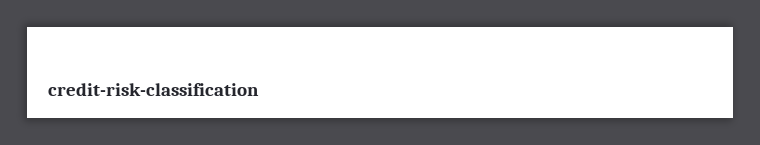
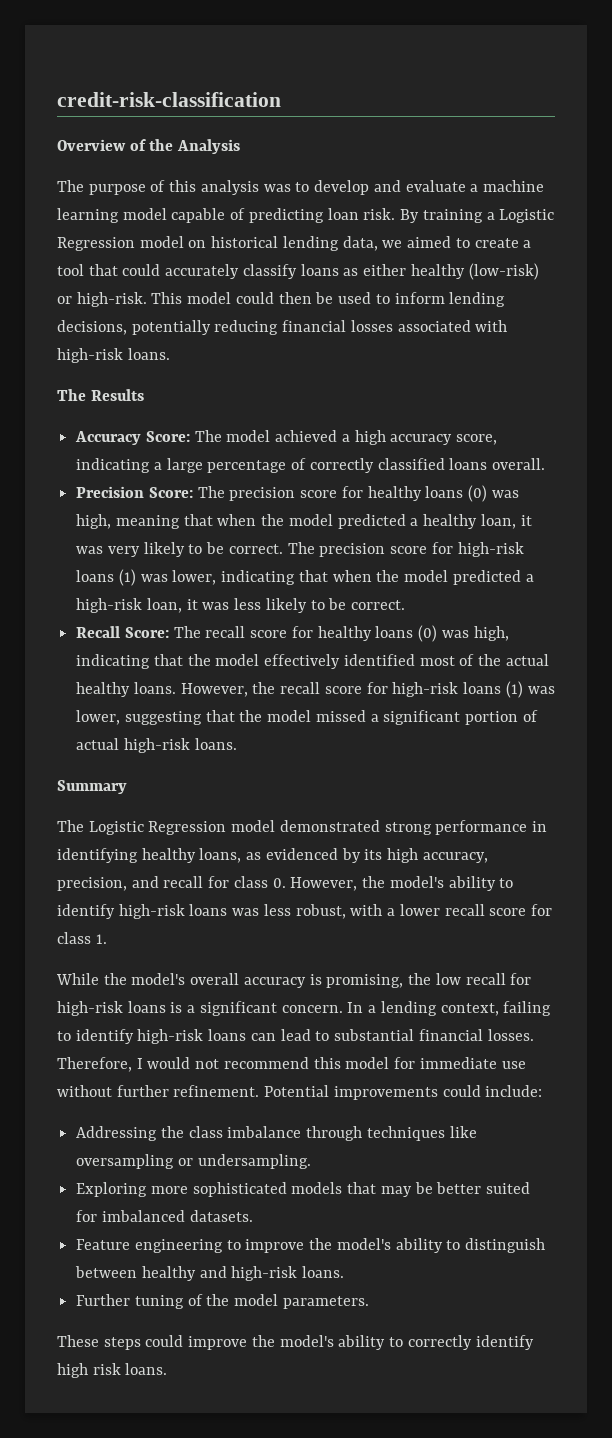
(259, 89) none -> [57,139,241,154] [57,180,544,195] [57,208,555,223] [57,236,532,251] [57,263,539,280] [57,292,506,307] [57,320,508,335] [57,348,170,363] [57,389,144,401] [75,430,498,445] [76,458,546,473] [76,485,519,502] [76,514,532,529] [76,542,524,557] [76,569,534,586] [76,598,406,613] [76,625,509,642] [76,654,549,669] [76,681,555,698] [76,710,538,725] [76,738,237,753] [57,780,127,794] [57,820,548,835] [57,848,488,863] [57,876,514,891] [57,904,552,919] [57,932,107,944] [56,973,532,988] [57,1001,552,1016] [57,1029,534,1044] [57,1057,526,1072] [57,1085,543,1100] [76,1126,477,1141] [76,1154,311,1169] [76,1182,531,1197] [76,1210,253,1222] [76,1238,546,1253] [75,1266,345,1281] [76,1294,369,1309] [57,1335,534,1350] [57,1363,168,1378] // Overview of the Analysis // The purpose of this analysis was to develop and evaluate a machine learning model capable of predicting loan risk. By training a Logistic Regression model on historical lending data, we aimed to create a tool that could accurately classify loans as either healthy (low-risk) or high-risk. This model could then be used to inform lending decisions, potentially reducing financial losses associated with high-risk loans. // The Results // Accuracy Score: The model achieved a high accuracy score, indicating a large percentage of correctly classified loans overall. // Precision Score: The precision score for healthy loans (0) was high, meaning that when the model predicted a healthy loan, it was very likely to be correct. The precision score for high-risk loans (1) was lower, indicating that when the model predicted a high-risk loan, it was less likely to be correct. // Recall Score: The recall score for healthy loans (0) was high, indicating that the model effectively identified most of the actual healthy loans. However, the recall score for high-risk loans (1) was lower, suggesting that the model missed a significant portion of actual high-risk loans. // Summary // The Logistic Regression model demonstrated strong performance in identifying healthy loans, as evidenced by its high accuracy, precision, and recall for class 0. However, the model's ability to identify high-risk loans was less robust, with a lower recall score for class 1. // While the model's overall accuracy is promising, the low recall for high-risk loans is a significant concern. In a lending context, failing to identify high-risk loans can lead to substantial financial losses. Therefore, I would not recommend this model for immediate use without further refinement. Potential improvements could include: // Addressing the class imbalance through techniques like oversampling or undersampling. // Exploring more sophisticated models that may be better suited for imbalanced datasets. // Feature engineering to improve the model's ability to distinguish between healthy and high-risk loans. // Further tuning of the model parameters. // These steps could improve the model's ability to correctly identify high risk loans.

